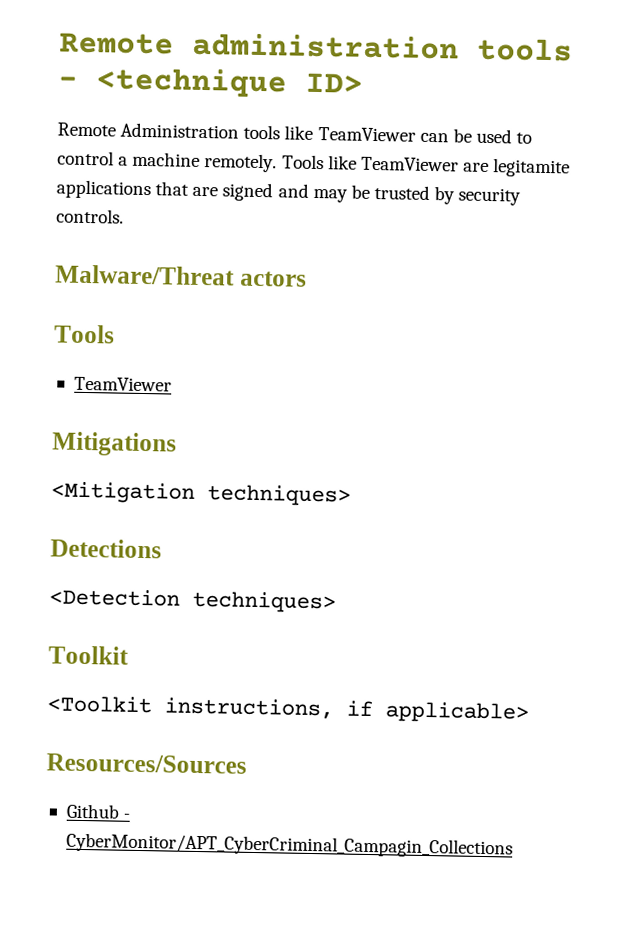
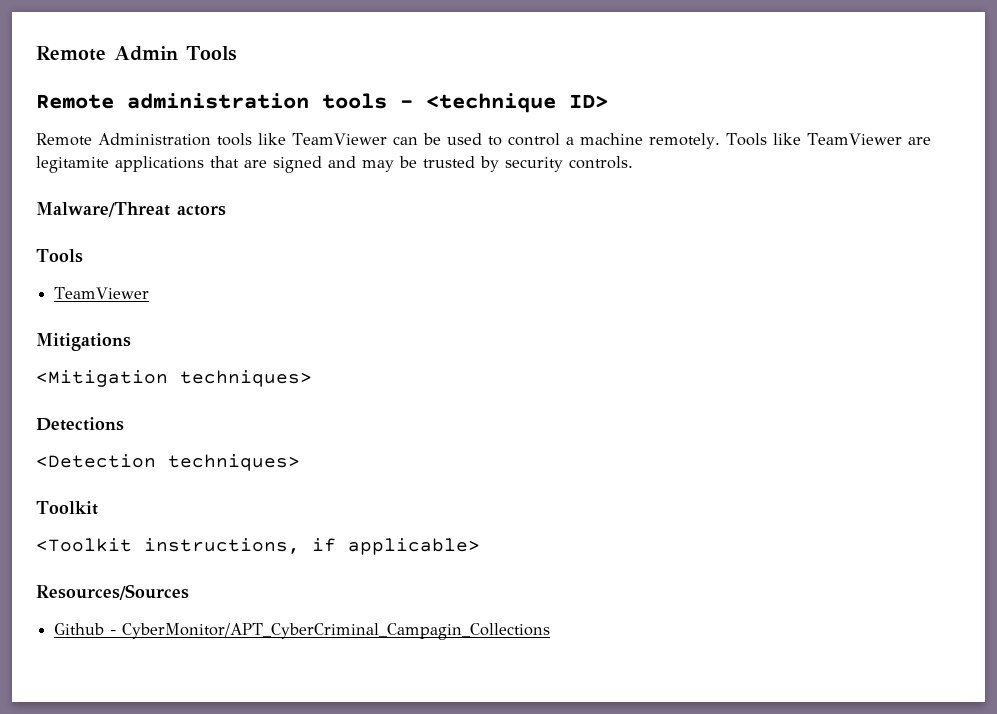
[59,32,174,55] Remote -> [36,46,237,61] [36,94,114,109] Remote Admin Tools // Remote

